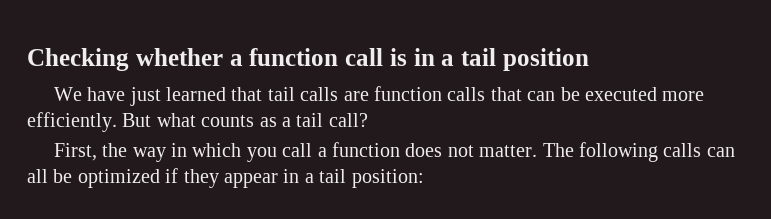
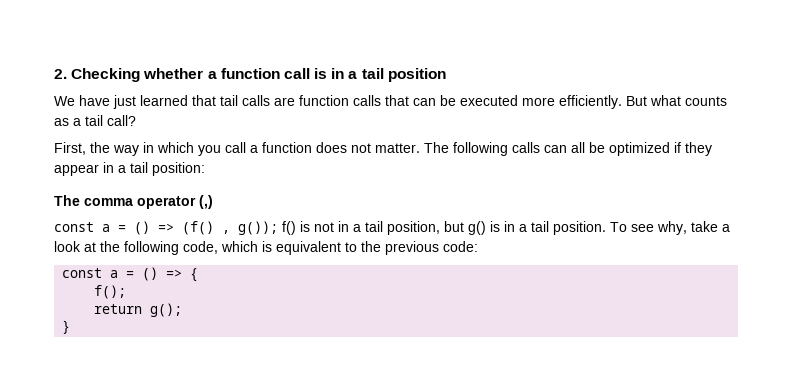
(27, 59) none -> [54,69,67,79] 2.
(424, 178) none -> [54,195,213,209] [54,221,730,235] [54,241,478,255] [62,267,199,282] [94,285,127,299] [94,303,183,317] [62,320,71,334] // The comma operator (,) // const a = () => (f() , g()); f() is not in a tail position, but g() is in a tail position. To see why, take a look at the following code, which is equivalent to the previous code: // const a = () => { // f(); // return g(); // }

